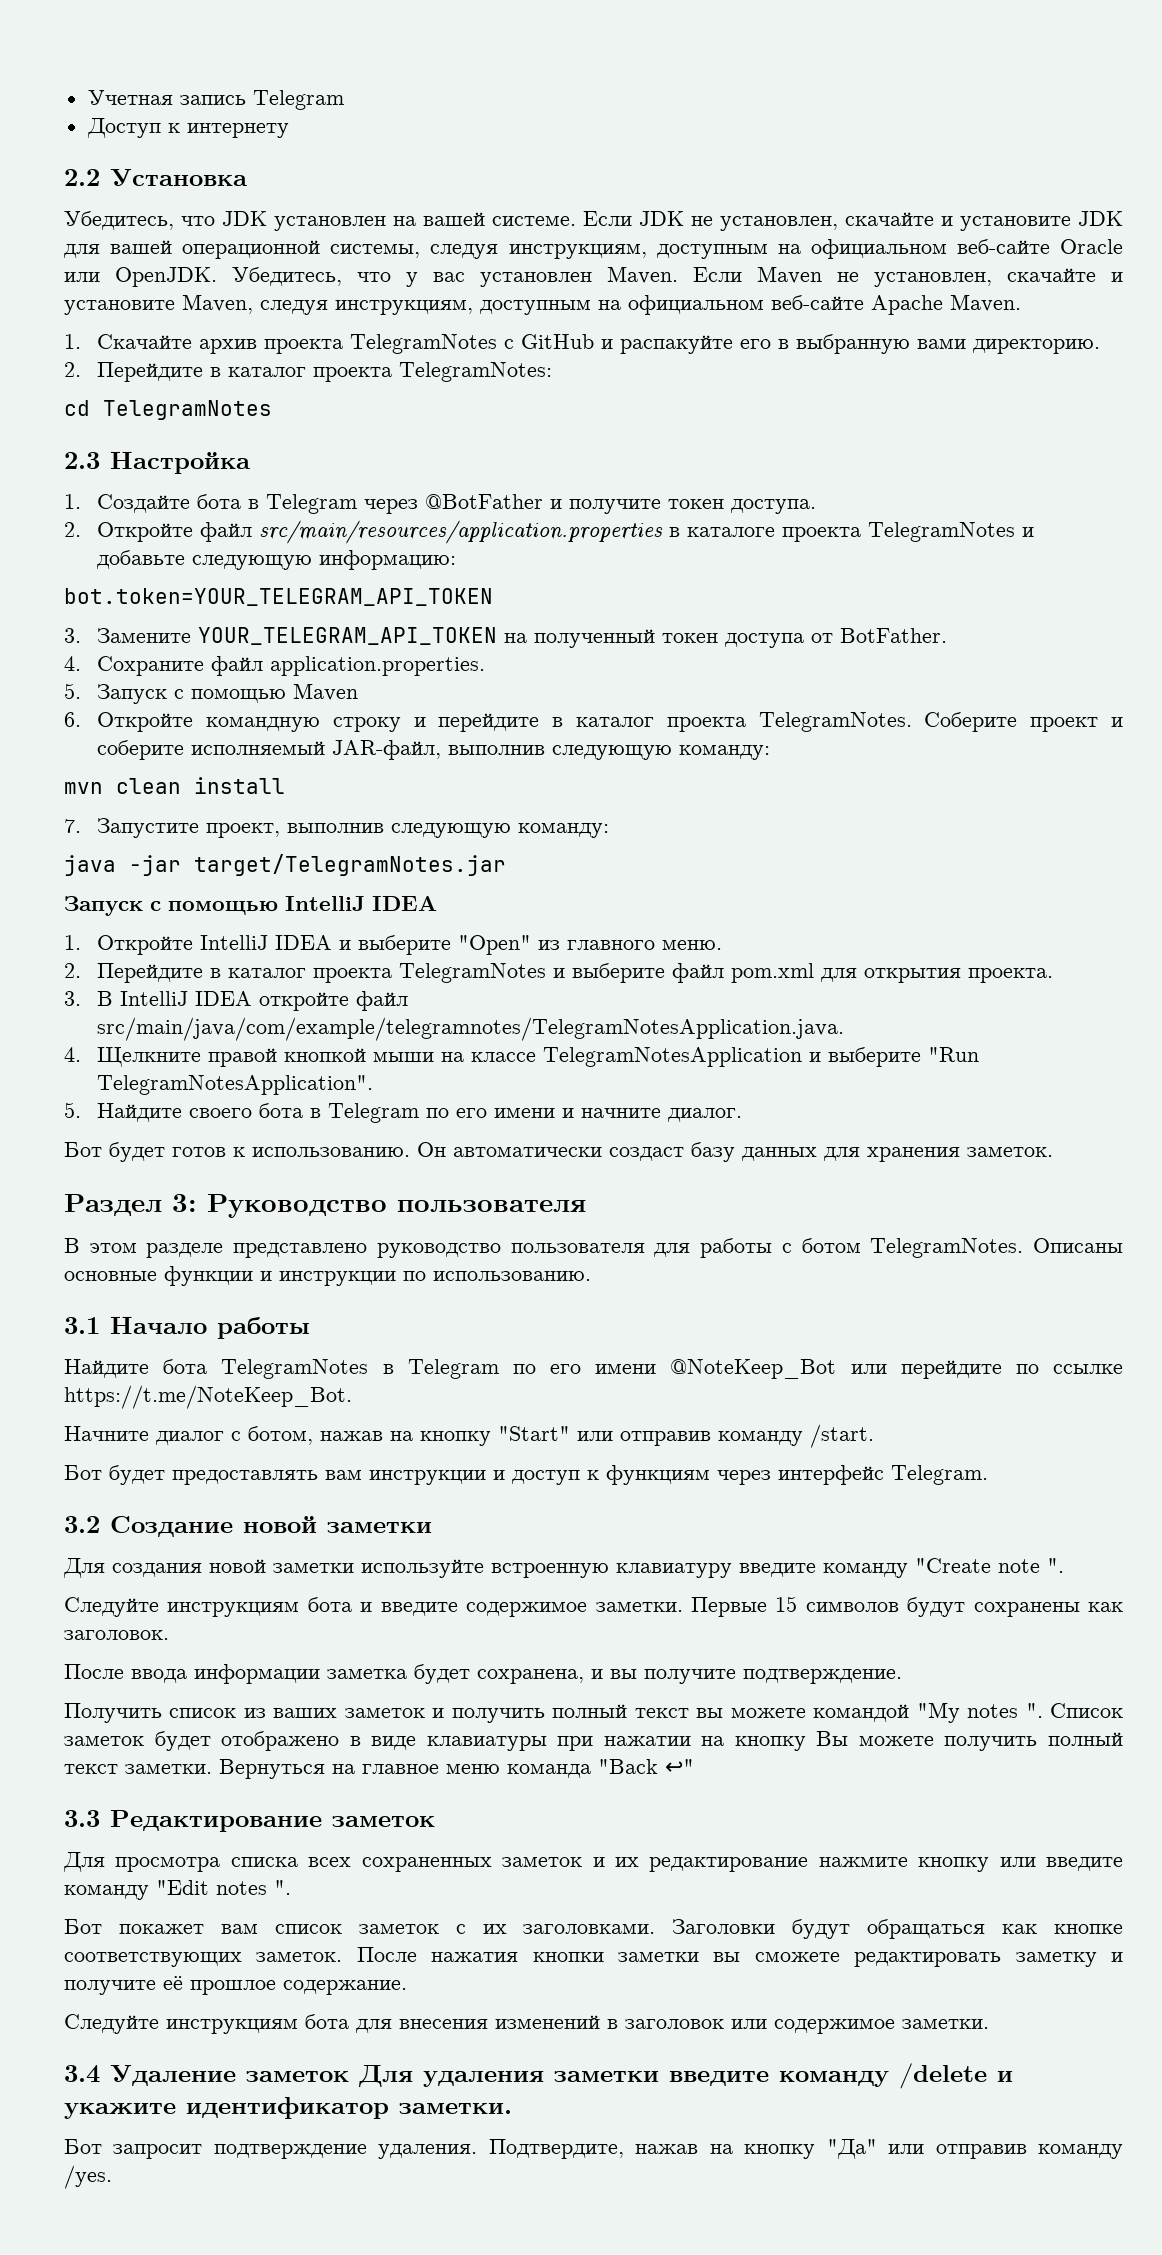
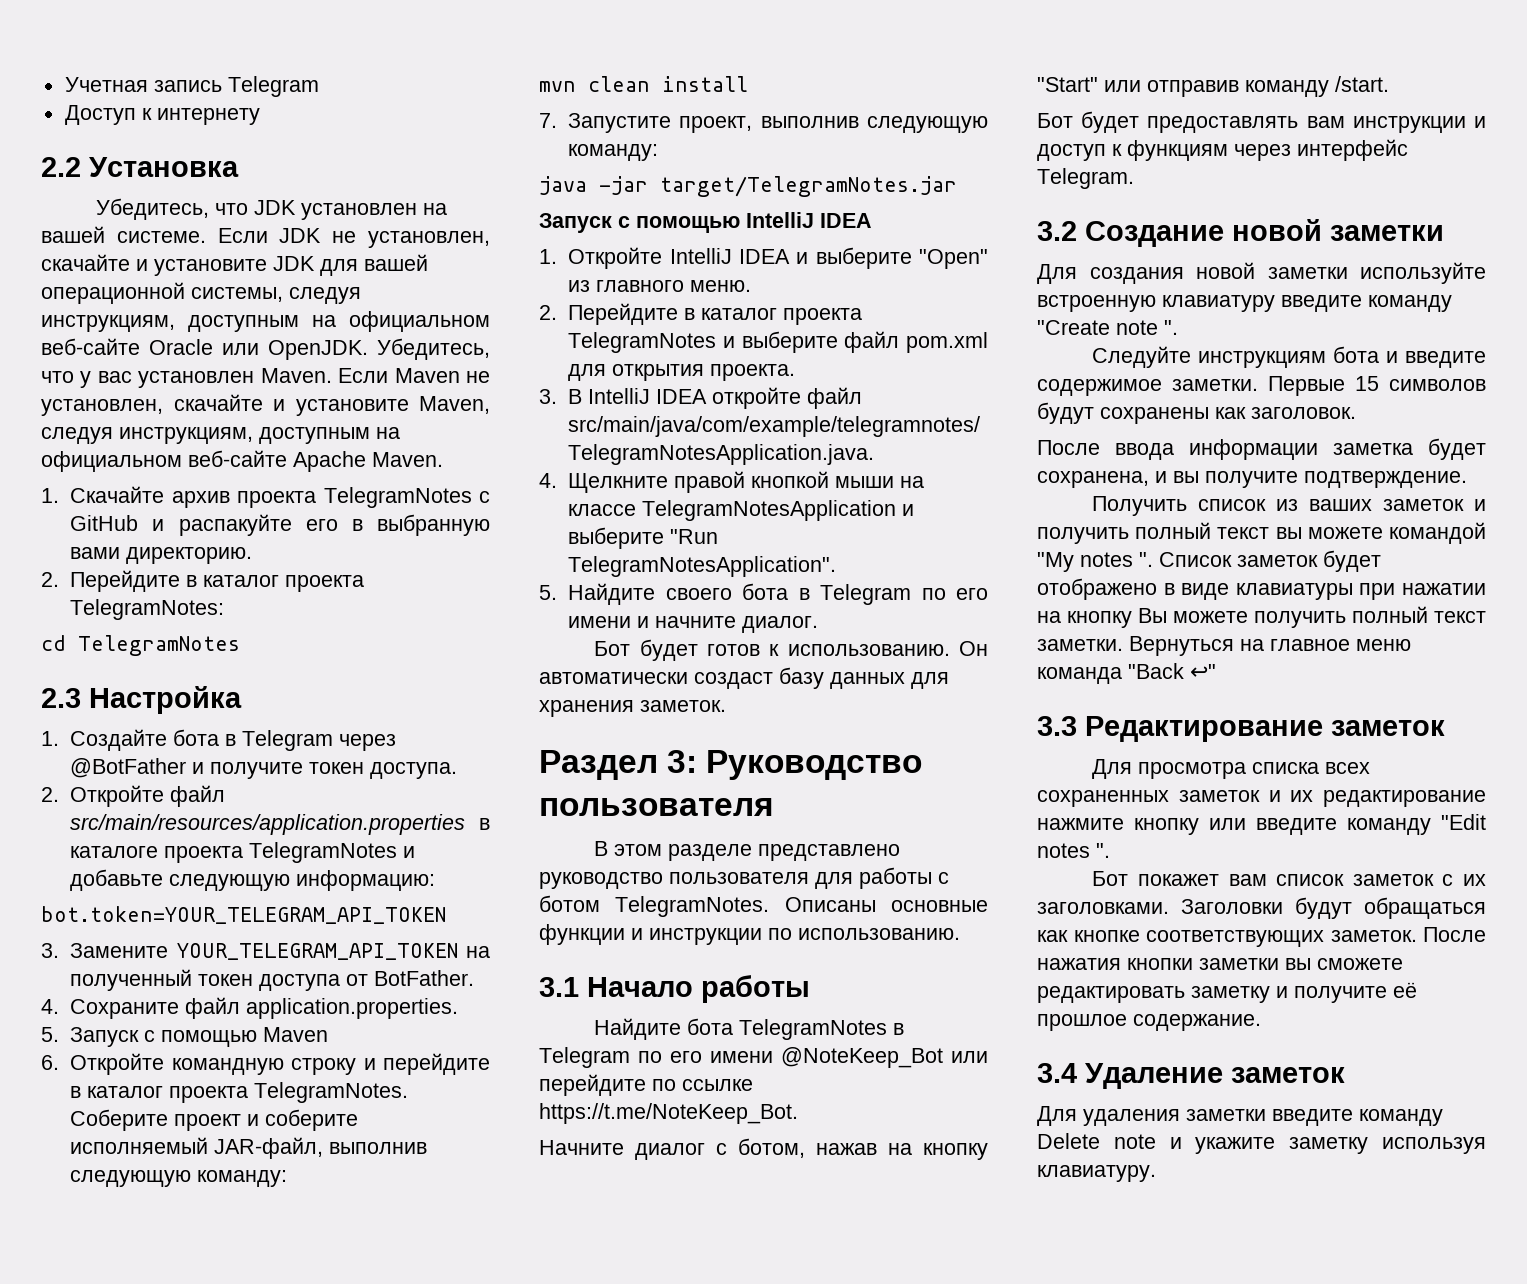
[64,2014,989,2034] // Следуйте инструкциям бота для внесения изменений в заголовок или содержимое заметки. -> (1261, 1022) none
(349, 2076) none -> (1345, 1075) //
[899,2063,1013,2089] [64,2097,512,2119] [64,2139,1124,2159] [64,2165,112,2189] /delete и укажите идентификатор заметки. // Бот запросит подтверждение удаления. Подтвердите, нажав на кнопку "Да" или отправив команду /yes. -> [1037,1133,1486,1154] [1037,1165,1156,1182] Delete note и укажите заметку используя клавиатуру.

